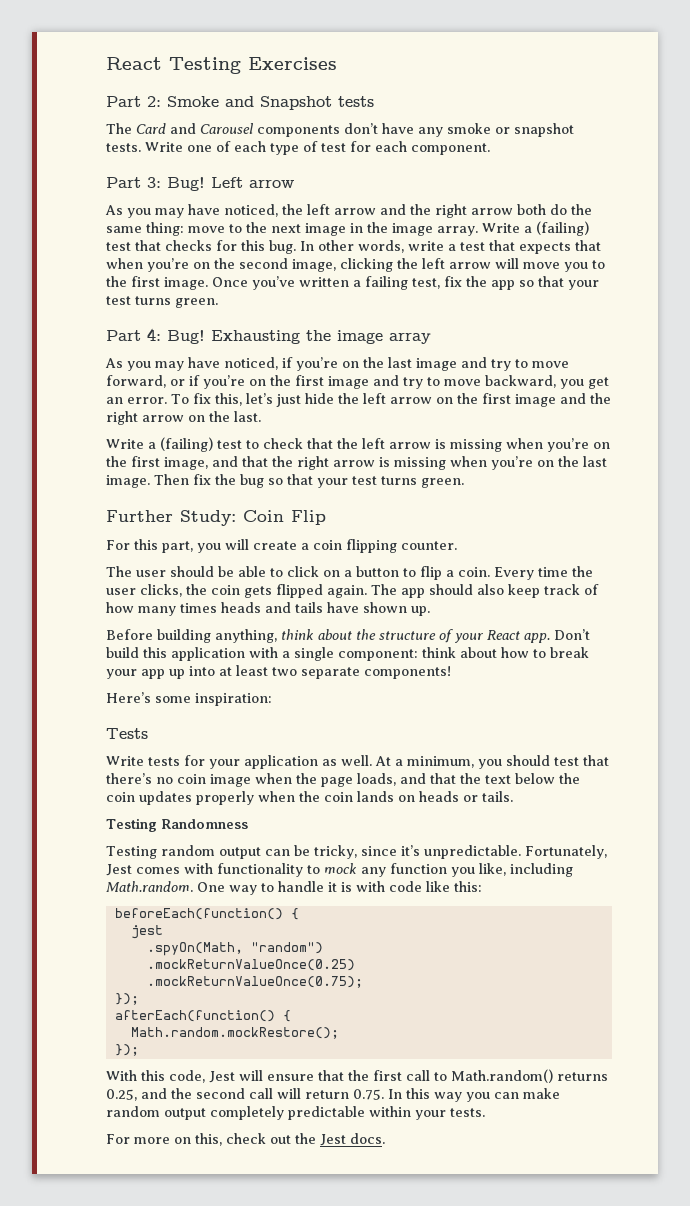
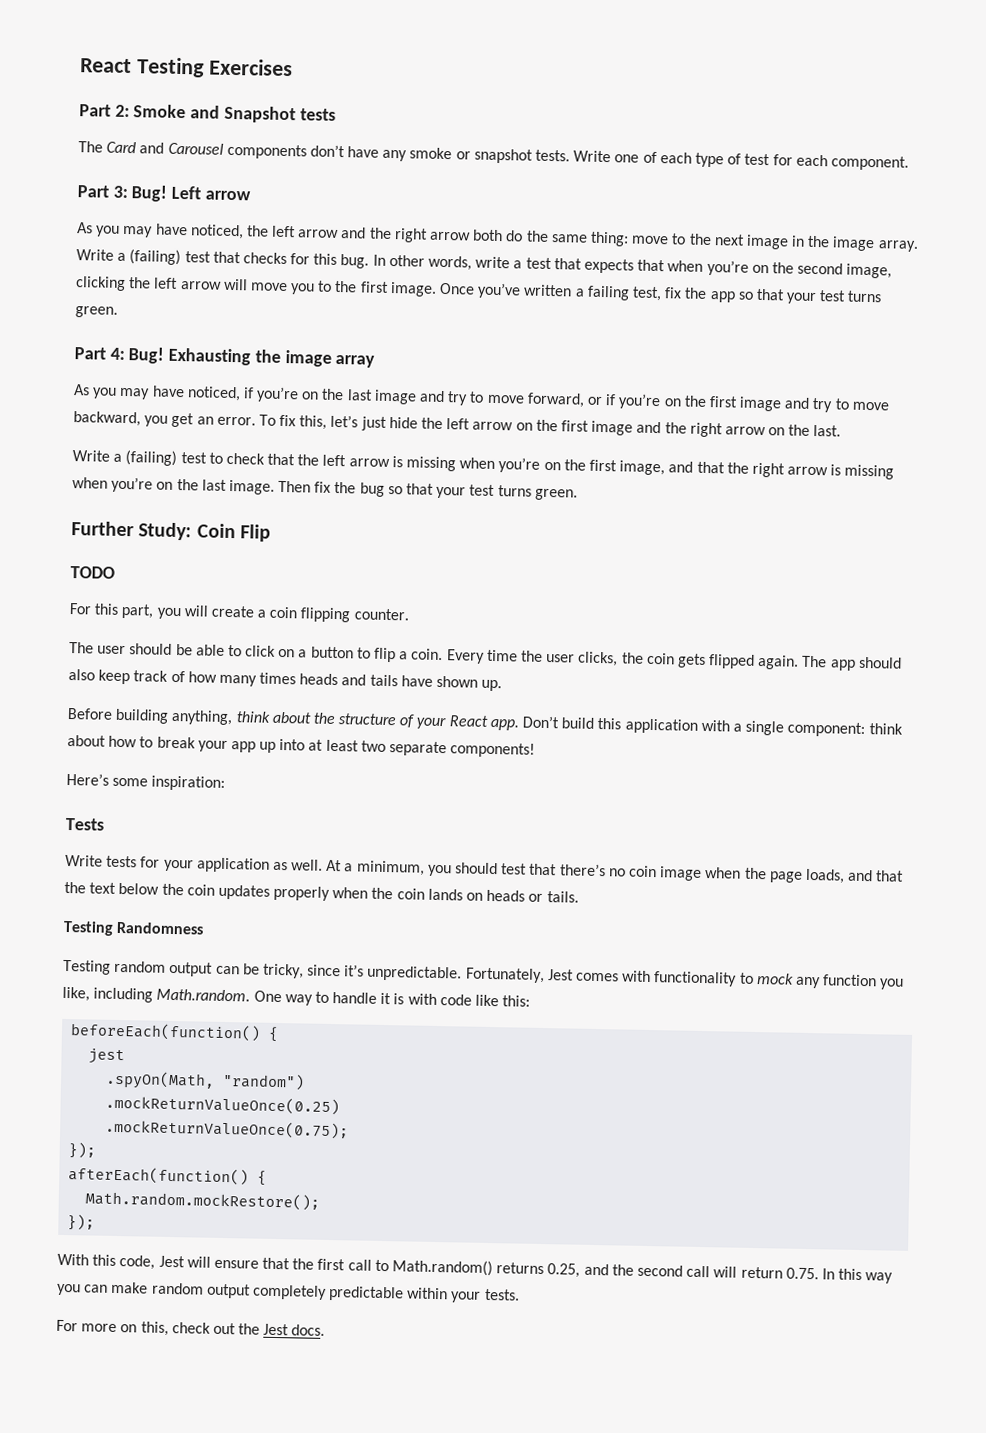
(326, 517) none -> [70,566,115,579] // TODO

